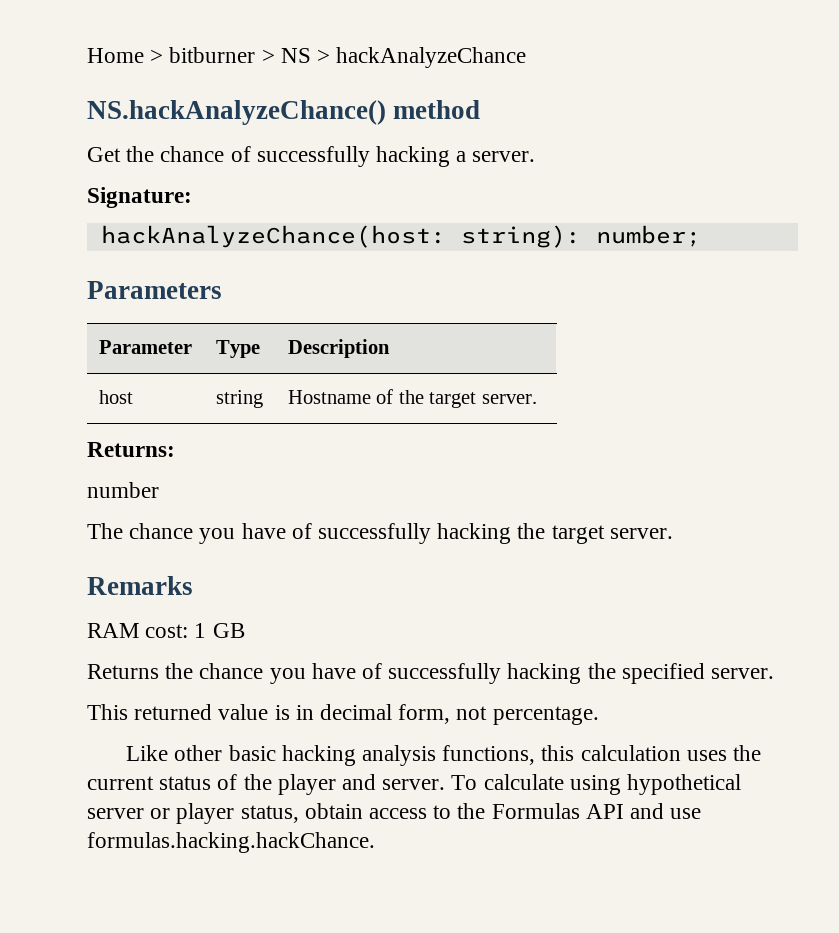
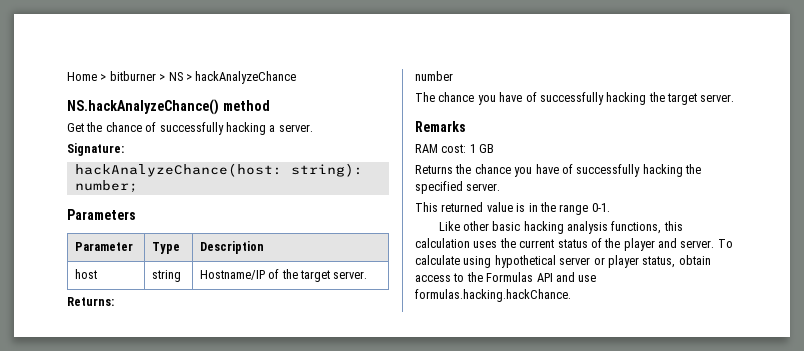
[287,390,371,404] Hostname -> [199,270,265,280] Hostname/IP
[320,704,599,725] decimal form, not percentage. -> [539,202,610,215] the range 0-1.

